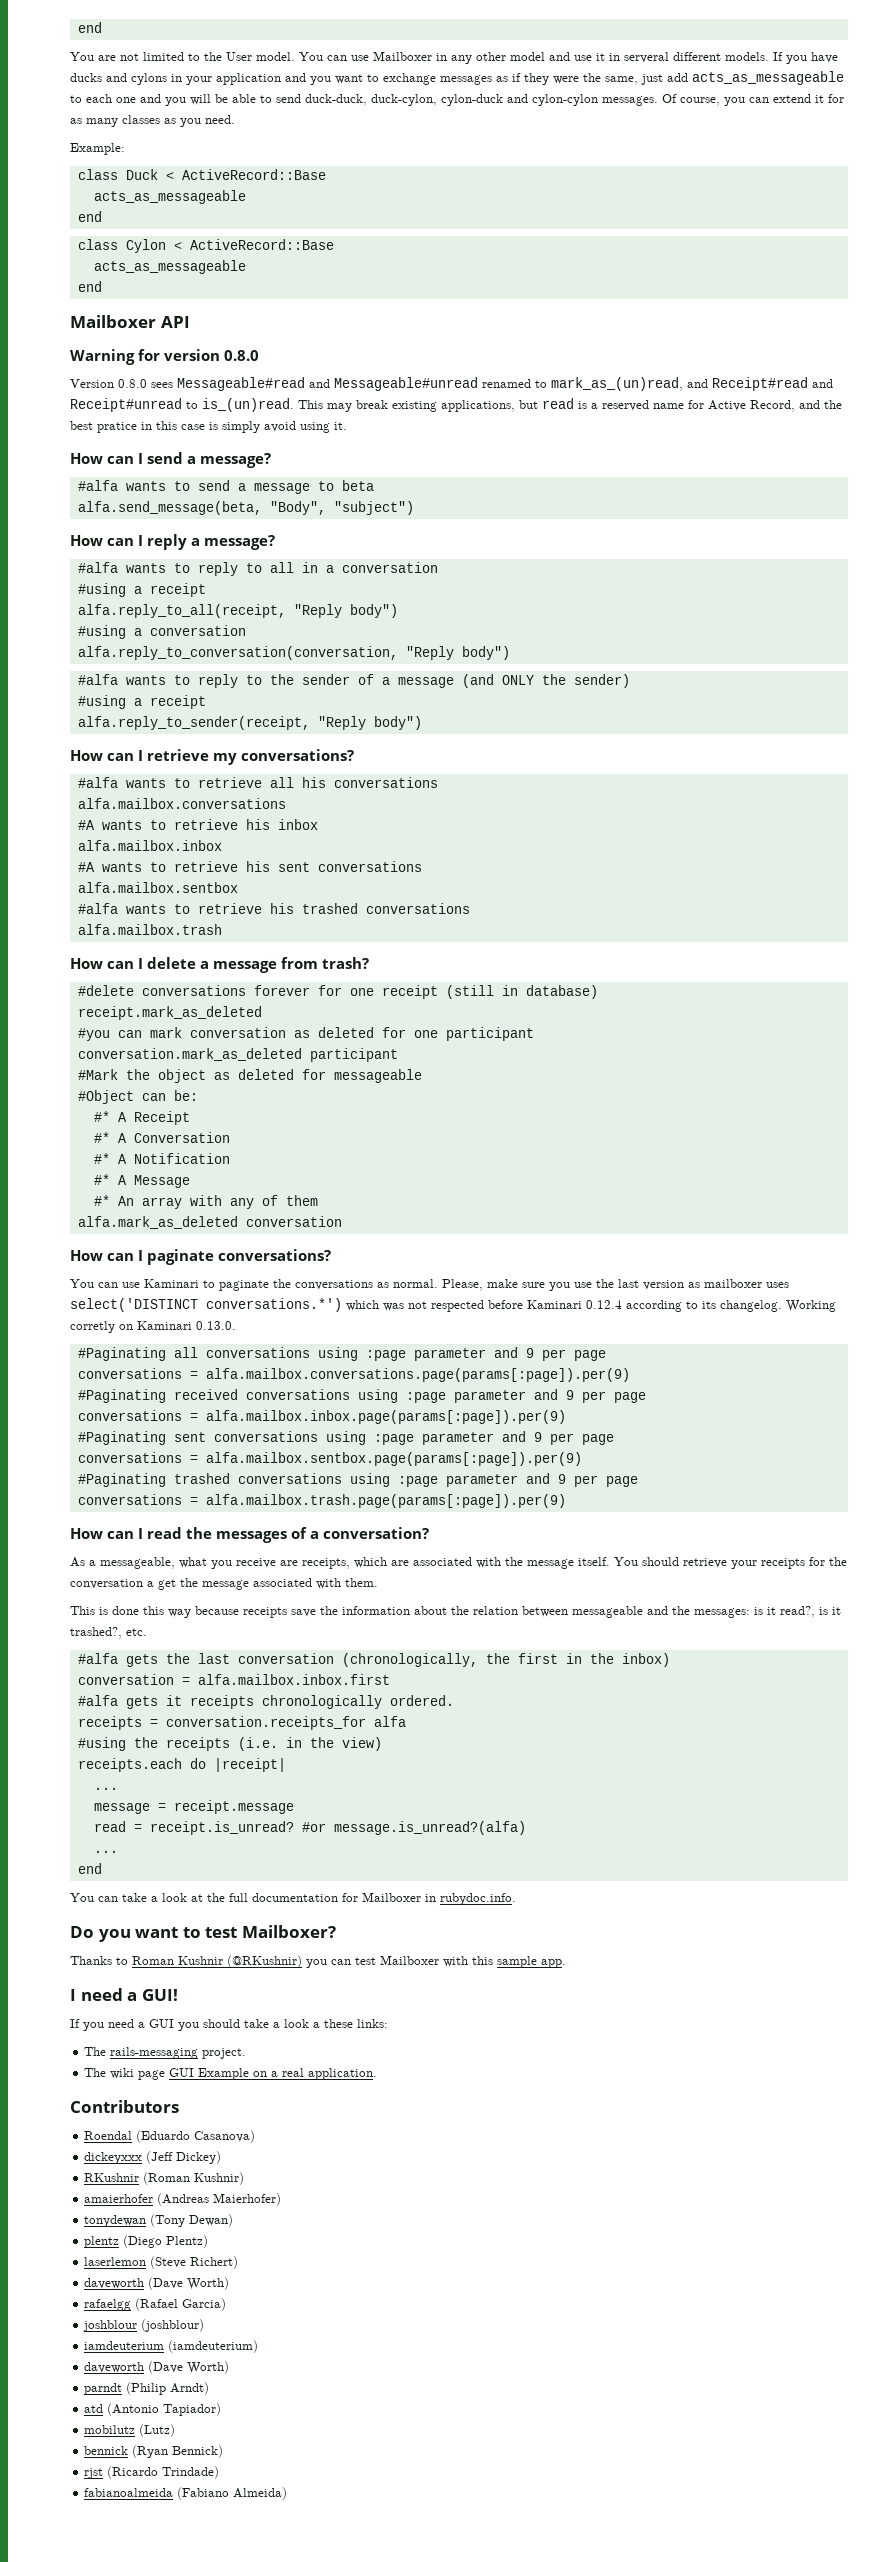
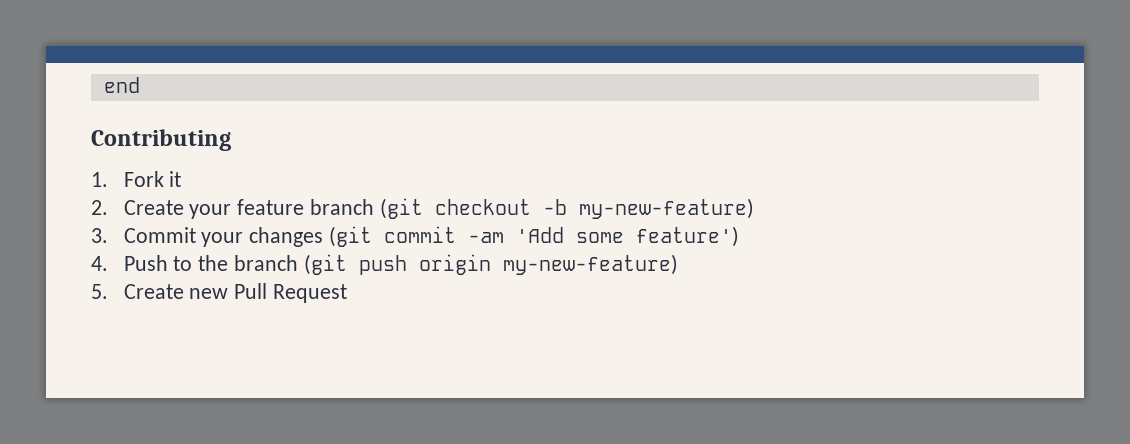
[77,22,102,33] [70,51,838,64] [70,71,844,85] [70,94,844,106] [70,115,235,127] [70,143,125,155] [77,169,326,180] [93,190,246,204] [77,211,102,222] [77,239,334,253] [93,260,246,274] [77,281,102,292] [70,315,190,328] [70,349,259,365] [70,377,833,391] [70,398,842,412] [70,421,347,433] [70,452,271,468] [77,480,374,494] [77,501,414,515] [70,534,275,550] [77,562,438,576] [77,583,206,597] [77,604,398,618] [77,625,246,639] [77,646,510,660] [77,674,630,688] [77,695,206,709] [77,716,422,730] [70,749,354,765] [77,777,438,788] [77,798,286,809] [77,819,318,830] [77,840,222,851] [77,861,422,872] [77,882,238,893] [77,903,470,914] [77,924,222,935] [70,957,369,973] [77,985,598,999] [77,1006,262,1020] [77,1027,534,1041] [77,1048,398,1062] [77,1069,422,1083] [77,1090,198,1104] [93,1111,190,1125] [93,1132,230,1143] [93,1153,230,1164] [93,1174,190,1188] [93,1195,318,1209] [77,1216,342,1229] [70,1249,331,1265] [70,1279,789,1291] [70,1298,836,1312] [70,1321,236,1333] [77,1347,606,1361] [77,1368,630,1382] [77,1389,646,1403] [77,1410,566,1424] [77,1431,614,1445] [77,1452,582,1466] [77,1473,638,1487] [77,1494,566,1508] [70,1527,429,1543] [70,1557,847,1569] [70,1578,378,1590] [70,1606,841,1618] [70,1627,147,1639] [77,1653,670,1667] [77,1674,390,1685] [77,1695,454,1709] [77,1716,406,1730] [77,1737,382,1751] [77,1758,286,1772] [93,1787,118,1790] [93,1800,294,1814] [93,1821,526,1835] [93,1850,118,1853] [77,1863,102,1874] [70,1892,516,1905] [70,1925,336,1942] [70,1955,566,1968] [70,1988,178,2001] [70,2019,388,2031] [84,2047,247,2059] [84,2068,378,2080] [70,2100,179,2113] [84,2130,256,2143] [84,2151,222,2164] [84,2172,245,2185] [84,2193,282,2206] [84,2214,234,2227] [84,2235,209,2248] [84,2256,239,2269] [84,2277,230,2290] [84,2298,227,2311] [83,2319,205,2332] [84,2340,259,2353] [84,2361,230,2374] [84,2382,210,2395] [84,2403,222,2416] [84,2424,176,2437] [84,2445,224,2458] [84,2466,220,2479] [84,2487,288,2500] end // You are not limited to the User model. You can use Mailboxer in any other model and use it in serveral different models. If you have ducks and cylons in your application and you want to exchange messages as if they were the same, just add acts_as_messageable to each one and you will be able to send duck-duck, duck-cylon, cylon-duck and cylon-cylon messages. Of course, you can extend it for as many classes as you need. // Example: // class Duck < ActiveRecord::Base // acts_as_messageable // end // class Cylon < ActiveRecord::Base // acts_as_messageable // end // Mailboxer API // Warning for version 0.8.0 // Version 0.8.0 sees Messageable#read and Messageable#unread renamed to mark_as_(un)read, and Receipt#read and Receipt#unread to is_(un)read. This may break existing applications, but read is a reserved name for Active Record, and the best pratice in this case is simply avoid using it. // How can I send a message? // #alfa wants to send a message to beta // alfa.send_message(beta, "Body", "subject") // How can I reply a message? // #alfa wants to reply to all in a conversation // #using a receipt // alfa.reply_to_all(receipt, "Reply body") // #using a conversation // alfa.reply_to_conversation(conversation, "Reply body") // #alfa wants to reply to the sender of a message (and ONLY the sender) // #using a receipt // alfa.reply_to_sender(receipt, "Reply body") // How can I retrieve my conversations? // #alfa wants to retrieve all his conversations // alfa.mailbox.conversations // #A wants to retrieve his inbox // alfa.mailbox.inbox // #A wants to retrieve his sent conversations // alfa.mailbox.sentbox // #alfa wants to retrieve his trashed conversations // alfa.mailbox.trash // How can I delete a message from trash? // #delete conversations forever for one receipt (still in database) // receipt.mark_as_deleted // #you can mark conversation as deleted for one participant // conversation.mark_as_deleted participant // #Mark the object as deleted for messageable // #Object can be: // #* A Receipt // #* A Conversation // #* A Notification // #* A Message // #* An array with any of them // alfa.mark_as_deleted conversation // How can I paginate conversations? // You can use Kaminari to paginate the conversations as normal. Please, make sure you use the last version as mailboxer uses select('DISTINCT conversations.*') which was not respected before Kaminari 0.12.4 according to its changelog. Working corretly on Kaminari 0.13.0. // #Paginating all conversations using :page parameter and 9 per page // conversations = alfa.mailbox.conversations.page(params[:page]).per(9) // #Paginating received conversations using :page parameter and 9 per page // conversations = alfa.mailbox.inbox.page(params[:page]).per(9) // #Paginating sent conversations using :page parameter and 9 per page // conversations = alfa.mailbox.sentbox.page(params[:page]).per(9) // #Paginating trashed conversations using :page parameter and 9 per page // conversations = alfa.mailbox.trash.page(params[:page]).per(9) // How can I read the messages of a conversation? // As a messageable, what you receive are receipts, which are associated with the message itself. You should retrieve your receipts for the conversation a get the message associated with them. // This is done this way because receipts save the information about the relation between messageable and the messages: is it read?, is it trashed?, etc. // #alfa gets the last conversation (chronologically, the first in the inbox) // conversation = alfa.mailbox.inbox.first // #alfa gets it receipts chronologically ordered. // receipts = conversation.receipts_for alfa // #using the receipts (i.e. in the view) // receipts.each do |receipt| // ... // message = receipt.message // read = receipt.is_unread? #or message.is_unread?(alfa) // ... // end // You can take a look at the full documentation for Mailboxer in rubydoc.info. // Do you want to test Mailboxer? // Thanks to Roman Kushnir (@RKushnir) you can test Mailboxer with this sample app. // I need a GUI! // If you need a GUI you should take a look a these links: // The rails-messaging project. // The wiki page GUI Example on a real application. // Contributors // Roendal (Eduardo Casanova) // dickeyxxx (Jeff Dickey) // RKushnir (Roman Kushnir) // amaierhofer (Andreas Maierhofer) // tonydewan (Tony Dewan) // plentz (Diego Plentz) // laserlemon (Steve Richert) // daveworth (Dave Worth) // rafaelgg (Rafael Garcia) // joshblour (joshblour) // iamdeuterium (iamdeuterium) // daveworth (Dave Worth) // parndt (Philip Arndt) // atd (Antonio Tapiador) // mobilutz (Lutz) // bennick (Ryan Bennick) // rjst (Ricardo Trindade) // fabianoalmeida (Fabiano Almeida) -> [103,77,140,93] [91,129,231,151] [91,171,182,187] [91,198,754,219] [91,226,740,247] [91,254,678,275] [91,283,348,303] end // Contributing // 1. Fork it // 2. Create your feature branch (git checkout -b my-new-feature) // 3. Commit your changes (git commit -am 'Add some feature') // 4. Push to the branch (git push origin my-new-feature) // 5. Create new Pull Request

